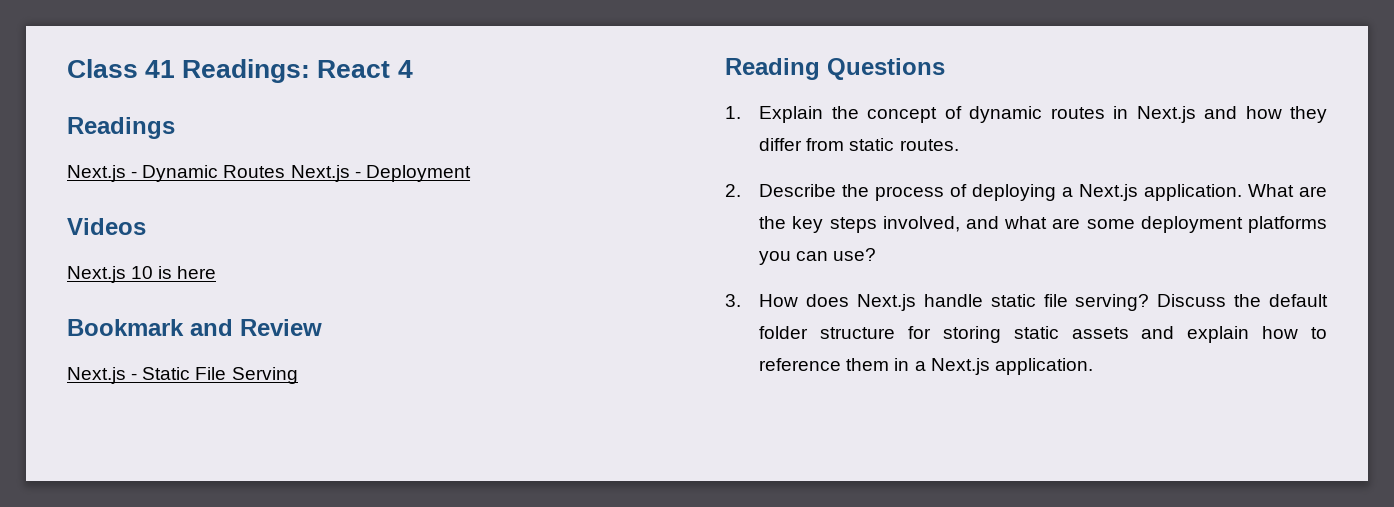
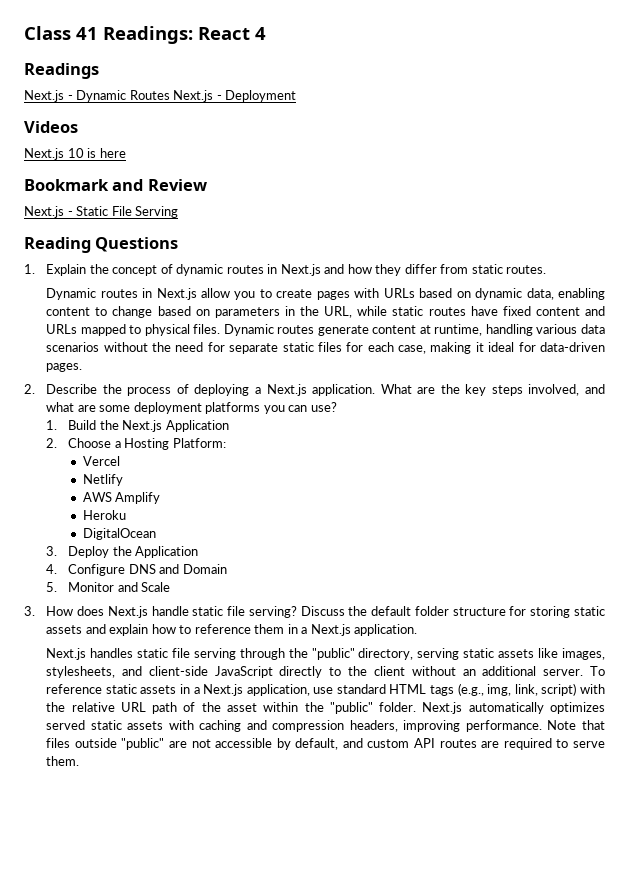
(959, 145) none -> [46,288,606,300] [46,306,605,318] [46,324,605,336] [46,342,606,354] [46,363,83,372] // Dynamic routes in Next.js allow you to create pages with URLs based on dynamic data, enabling content to change based on parameters in the URL, while static routes have fixed content and URLs mapped to physical files. Dynamic routes generate content at runtime, handling various data scenarios without the need for separate static files for each case, making it ideal for data-driven pages.
(877, 254) none -> [46,420,229,432] [46,438,226,450] [82,456,120,466] [82,474,123,486] [82,492,161,504] [82,510,126,520] [82,528,156,540] [46,546,199,558] [46,564,227,576] [46,582,171,592] // 1. Build the Next.js Application // 2. Choose a Hosting Platform: // Vercel // Netlify // AWS Amplify // Heroku // DigitalOcean // 3. Deploy the Application // 4. Configure DNS and Domain // 5. Monitor and Scale
(1093, 366) none -> [46,648,606,660] [46,666,606,678] [46,683,605,696] [46,702,605,714] [46,720,605,732] [46,738,605,750] [46,756,80,766] // Next.js handles static file serving through the "public" directory, serving static assets like images, stylesheets, and client-side JavaScript directly to the client without an additional server. To reference static assets in a Next.js application, use standard HTML tags (e.g., img, link, script) with the relative URL path of the asset within the "public" folder. Next.js automatically optimizes served static assets with caching and compression headers, improving performance. Note that files outside "public" are not accessible by default, and custom API routes are required to serve them.

